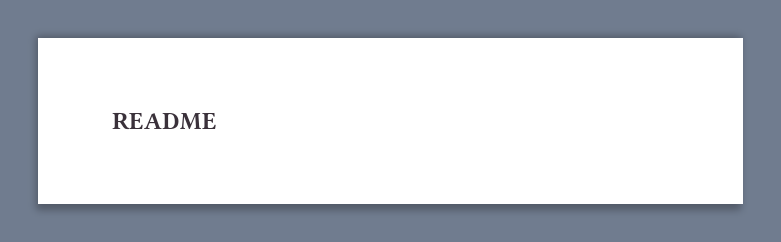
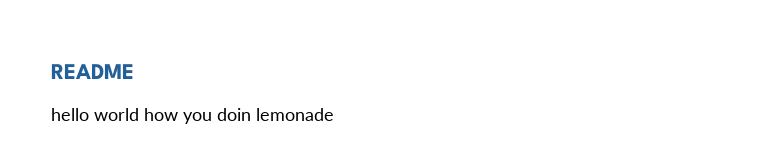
(217, 121) none -> [51,108,334,124] // hello world how you doin lemonade

